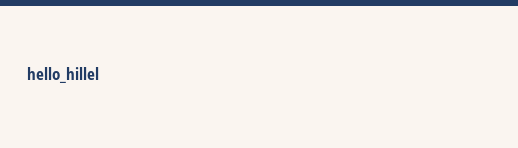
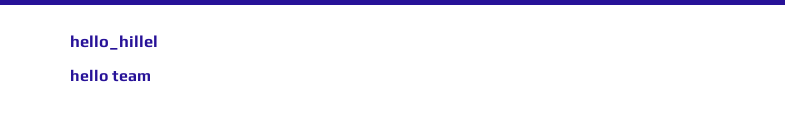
(99, 75) none -> [70,69,152,82] // hello team

